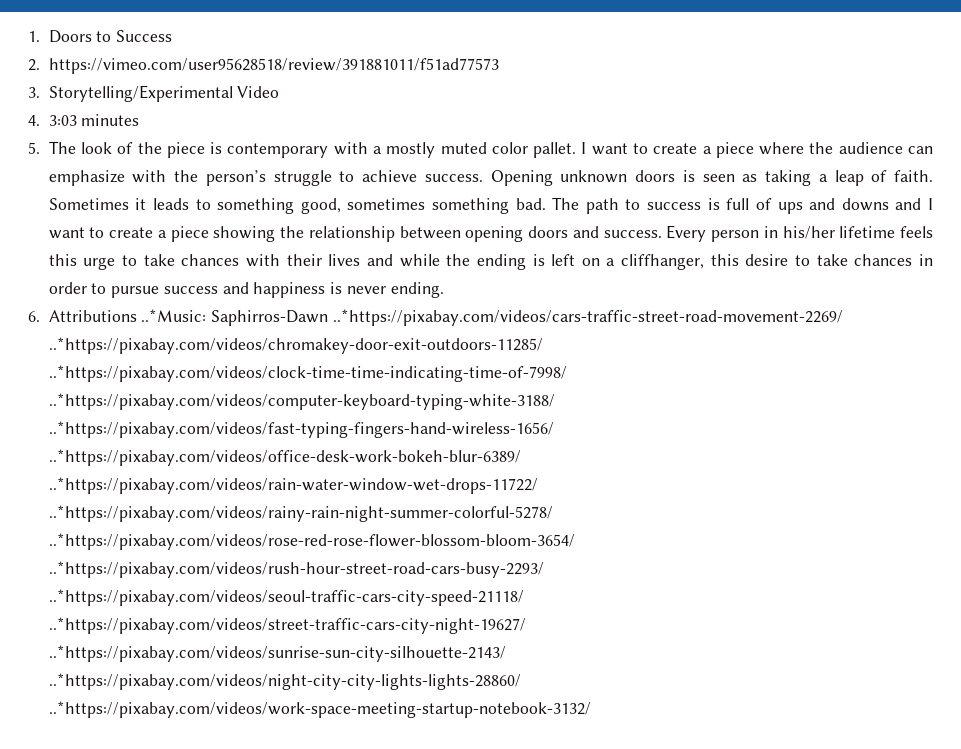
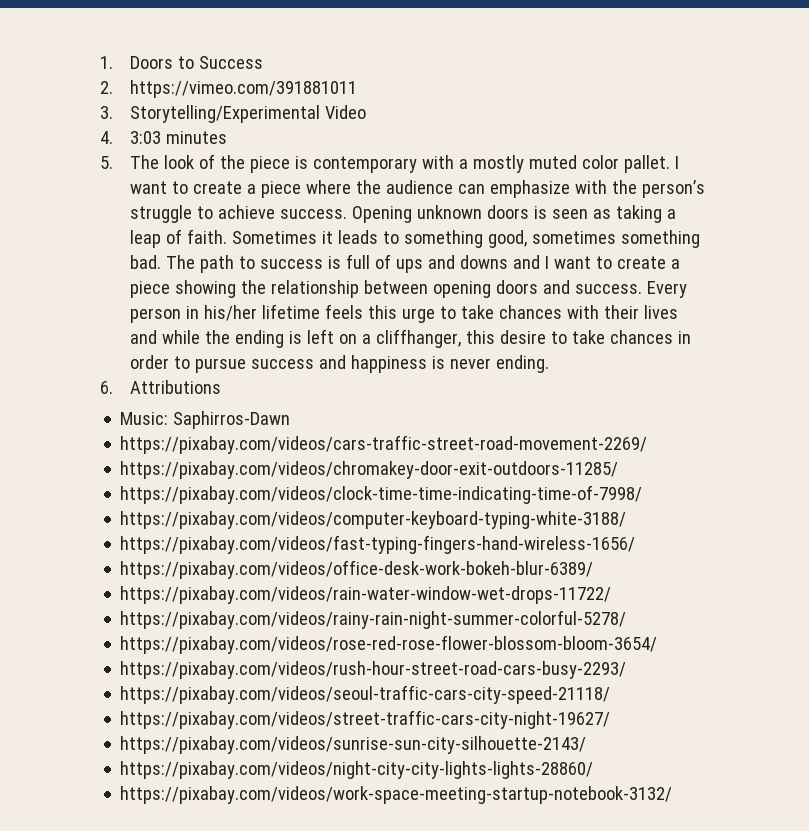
[48,58,499,74] https://vimeo.com/user95628518/review/391881011/f51ad77573 -> [129,80,357,98] https://vimeo.com/391881011
[141,309,207,322] ..*Music: -> [120,412,169,425] // Music:
[332,309,843,326] [48,337,543,354] [48,365,567,382] [48,393,555,410] [48,421,554,438] [48,449,521,466] [48,477,538,494] [48,505,553,522] [48,533,575,550] [48,561,544,578] [48,589,524,606] [48,617,526,634] [48,645,506,662] [48,673,521,690] [48,701,591,718] ..*https://pixabay.com/videos/cars-traffic-street-road-movement-2269/ ..*https://pixabay.com/videos/chromakey-door-exit-outdoors-11285/ ..*https://pixabay.com/videos/clock-time-time-indicating-time-of-7998/ ..*https://pixabay.com/videos/computer-keyboard-typing-white-3188/ ..*https://pixabay.com/videos/fast-typing-fingers-hand-wireless-1656/ ..*https://pixabay.com/videos/office-desk-work-bokeh-blur-6389/ ..*https://pixabay.com/videos/rain-water-window-wet-drops-11722/ ..*https://pixabay.com/videos/rainy-rain-night-summer-colorful-5278/ ..*https://pixabay.com/videos/rose-red-rose-flower-blossom-bloom-3654/ ..*https://pixabay.com/videos/rush-hour-street-road-cars-busy-2293/ ..*https://pixabay.com/videos/seoul-traffic-cars-city-speed-21118/ ..*https://pixabay.com/videos/street-traffic-cars-city-night-19627/ ..*https://pixabay.com/videos/sunrise-sun-city-silhouette-2143/ ..*https://pixabay.com/videos/night-city-city-lights-lights-28860/ ..*https://pixabay.com/videos/work-space-meeting-startup-notebook-3132/ -> [120,435,648,454] [120,461,619,479] [120,485,643,504] [120,511,627,529] [120,535,636,554] [120,560,594,579] [120,586,612,604] [120,610,627,629] [120,635,658,654] [120,661,627,679] [120,685,611,704] [120,710,611,729] [120,736,587,754] [120,761,594,779] [120,786,673,804] // https://pixabay.com/videos/cars-traffic-street-road-movement-2269/ // https://pixabay.com/videos/chromakey-door-exit-outdoors-11285/ // https://pixabay.com/videos/clock-time-time-indicating-time-of-7998/ // https://pixabay.com/videos/computer-keyboard-typing-white-3188/ // https://pixabay.com/videos/fast-typing-fingers-hand-wireless-1656/ // https://pixabay.com/videos/office-desk-work-bokeh-blur-6389/ // https://pixabay.com/videos/rain-water-window-wet-drops-11722/ // https://pixabay.com/videos/rainy-rain-night-summer-colorful-5278/ // https://pixabay.com/videos/rose-red-rose-flower-blossom-bloom-3654/ // https://pixabay.com/videos/rush-hour-street-road-cars-busy-2293/ // https://pixabay.com/videos/seoul-traffic-cars-city-speed-21118/ // https://pixabay.com/videos/street-traffic-cars-city-night-19627/ // https://pixabay.com/videos/sunrise-sun-city-silhouette-2143/ // https://pixabay.com/videos/night-city-city-lights-lights-28860/ // https://pixabay.com/videos/work-space-meeting-startup-notebook-3132/

